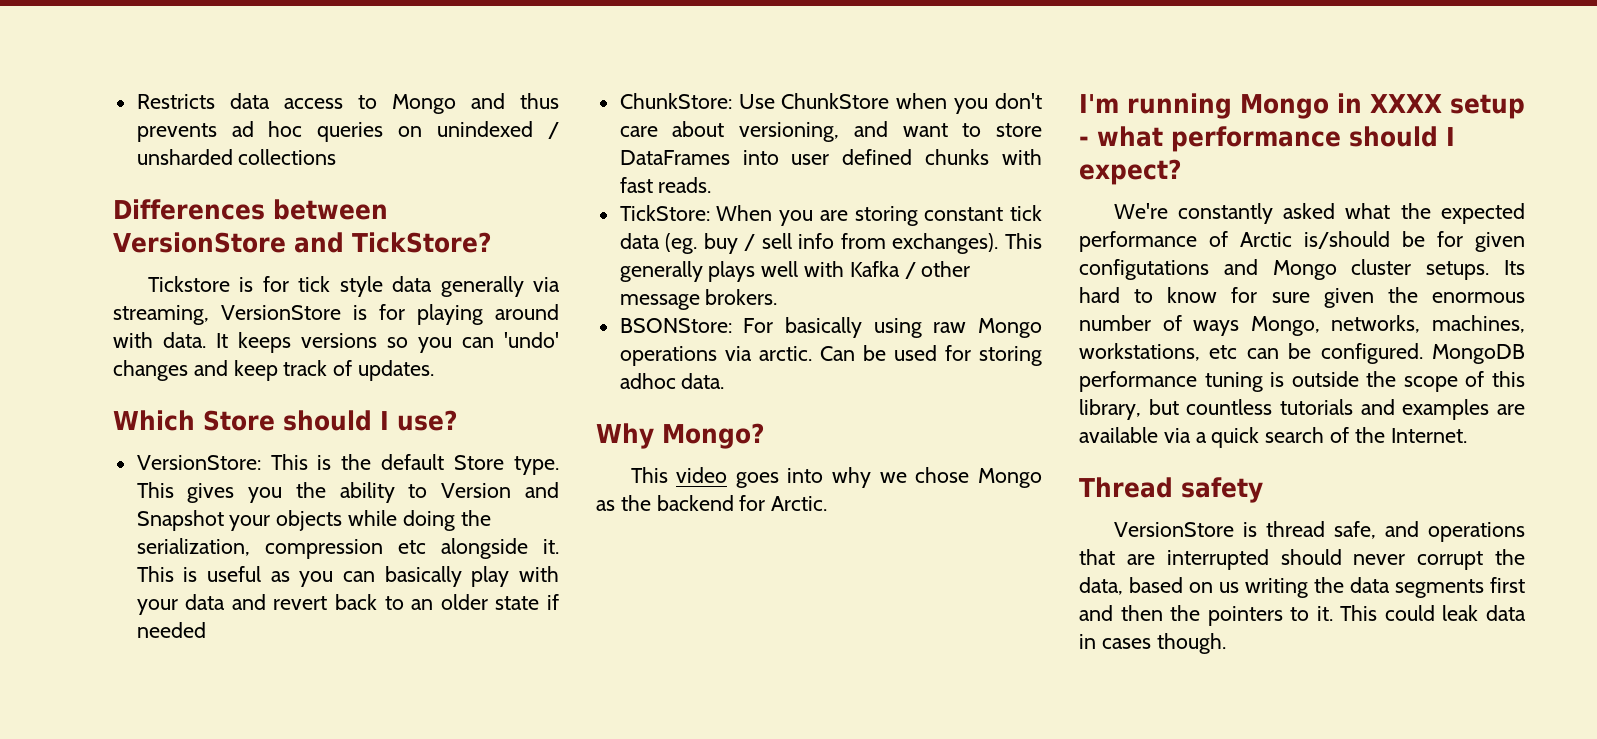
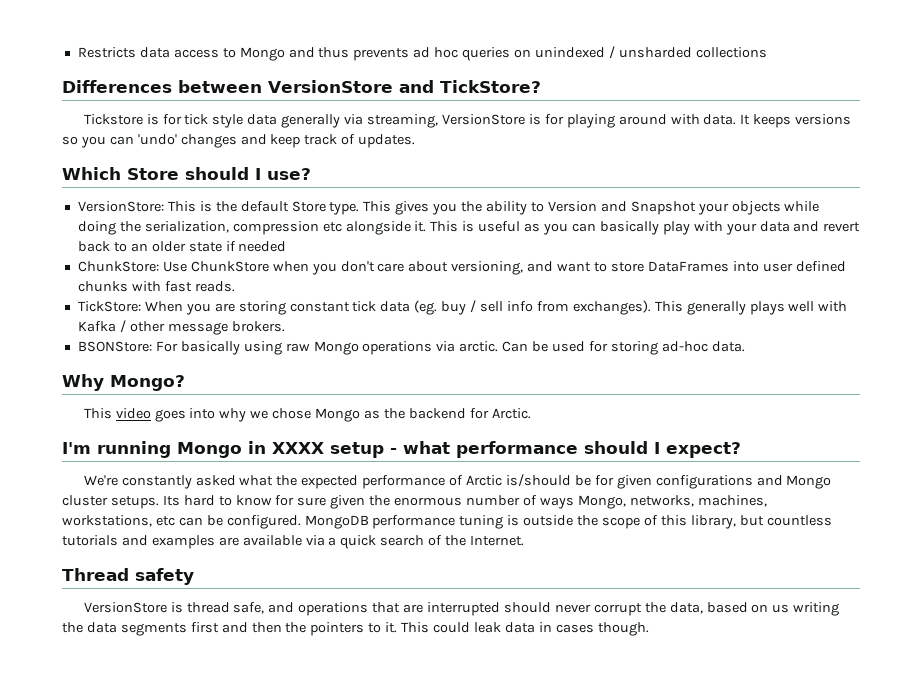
[619,373,676,389] adhoc -> [661,341,708,352] ad-hoc
[1079,259,1209,280] configutations -> [655,475,753,489] configurations

